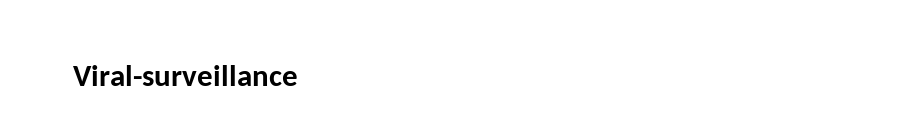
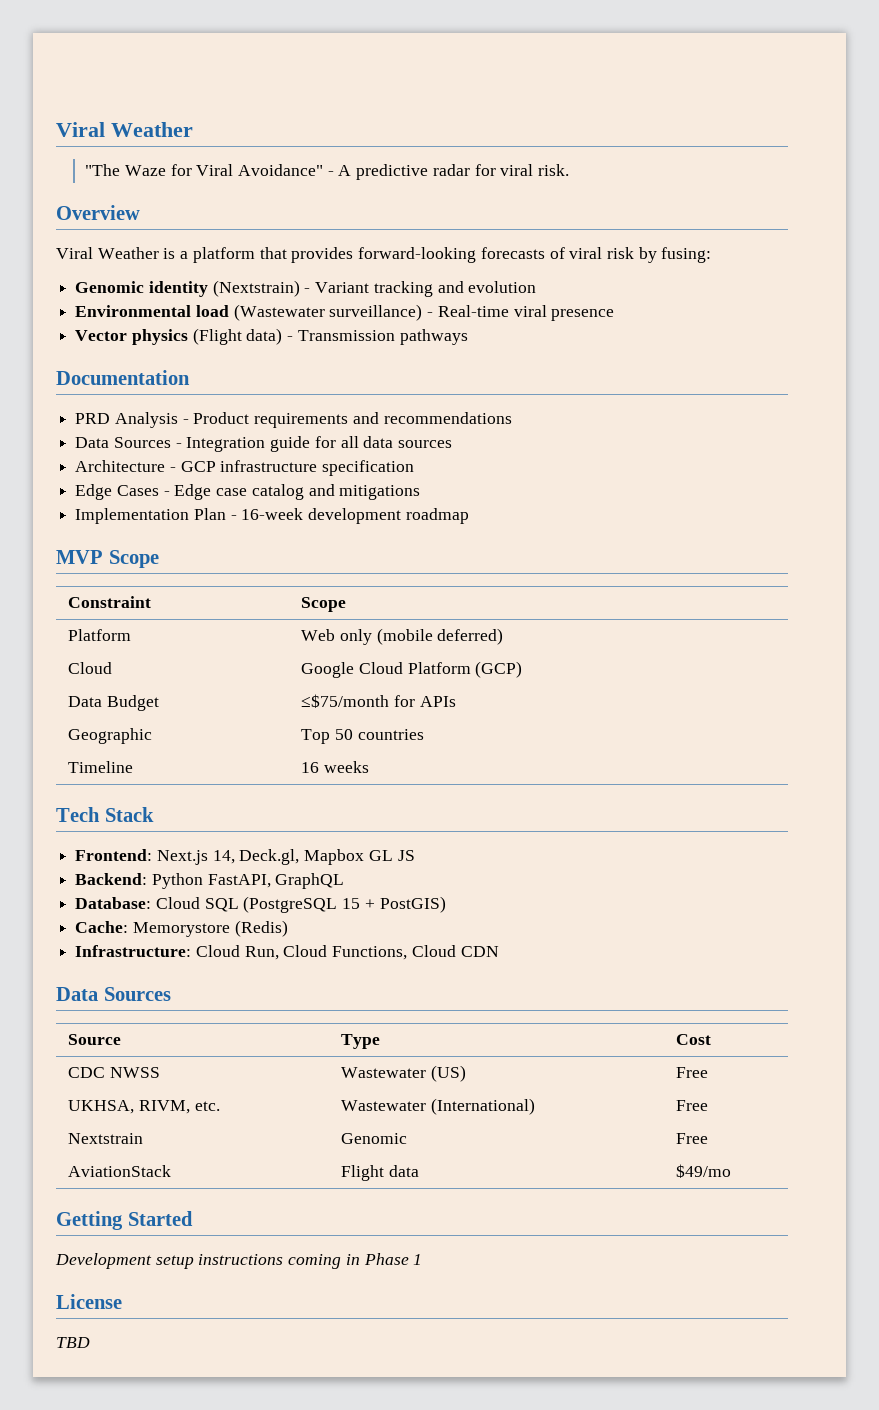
[73,65,298,86] Viral-surveillance -> [56,122,193,137] [85,164,570,180] [56,205,140,220] [56,247,712,263] [75,280,537,297] [75,304,615,321] [75,328,468,345] [56,370,190,385] [75,412,512,428] [75,436,453,452] [75,460,415,476] [75,484,421,500] [75,508,469,524] [56,550,159,568] [68,596,152,608] [301,597,347,612] [68,629,132,641] [301,628,504,645] [68,662,113,674] [301,661,523,678] [68,695,159,711] [301,694,456,708] [68,728,153,744] [301,729,424,744] [68,761,134,773] [301,761,369,773] [56,807,154,822] [75,849,415,865] [75,873,345,889] [75,896,446,913] [75,920,288,937] [75,945,499,960] [56,987,171,1001] [68,1034,122,1045] [341,1034,381,1049] [676,1034,712,1045] [68,1067,160,1078] [341,1065,466,1082] [676,1067,709,1078] [68,1100,220,1114] [341,1098,535,1115] [676,1100,709,1111] [68,1133,144,1144] [341,1133,408,1144] [676,1133,709,1144] [68,1165,172,1177] [341,1165,419,1181] [676,1164,732,1178] [56,1211,193,1230] [55,1253,423,1269] [56,1294,122,1309] [56,1337,90,1348] Viral Weather // "The Waze for Viral Avoidance" - A predictive radar for viral risk. // Overview // Viral Weather is a platform that provides forward-looking forecasts of viral risk by fusing: // Genomic identity (Nextstrain) - Variant tracking and evolution // Environmental load (Wastewater surveillance) - Real-time viral presence // Vector physics (Flight data) - Transmission pathways // Documentation // PRD Analysis - Product requirements and recommendations // Data Sources - Integration guide for all data sources // Architecture - GCP infrastructure specification // Edge Cases - Edge case catalog and mitigations // Implementation Plan - 16-week development roadmap // MVP Scope // Constraint | Scope // Platform | Web only (mobile deferred) // Cloud | Google Cloud Platform (GCP) // Data Budget | ≤$75/month for APIs // Geographic | Top 50 countries // Timeline | 16 weeks // Tech Stack // Frontend: Next.js 14, Deck.gl, Mapbox GL JS // Backend: Python FastAPI, GraphQL // Database: Cloud SQL (PostgreSQL 15 + PostGIS) // Cache: Memorystore (Redis) // Infrastructure: Cloud Run, Cloud Functions, Cloud CDN // Data Sources // Source | Type | Cost // CDC NWSS | Wastewater (US) | Free // UKHSA, RIVM, etc. | Wastewater (International) | Free // Nextstrain | Genomic | Free // AviationStack | Flight data | $49/mo // Getting Started // Development setup instructions coming in Phase 1 // License // TBD

